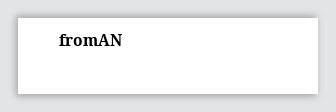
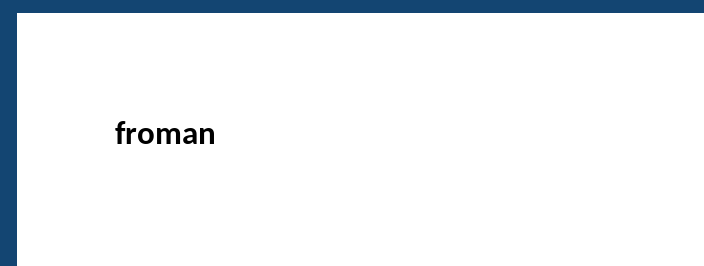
[59,34,122,46] fromAN -> [115,121,216,144] froman

